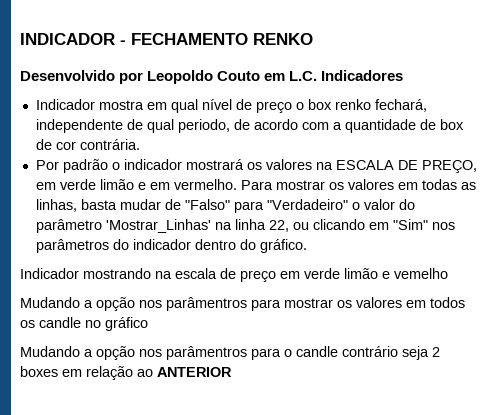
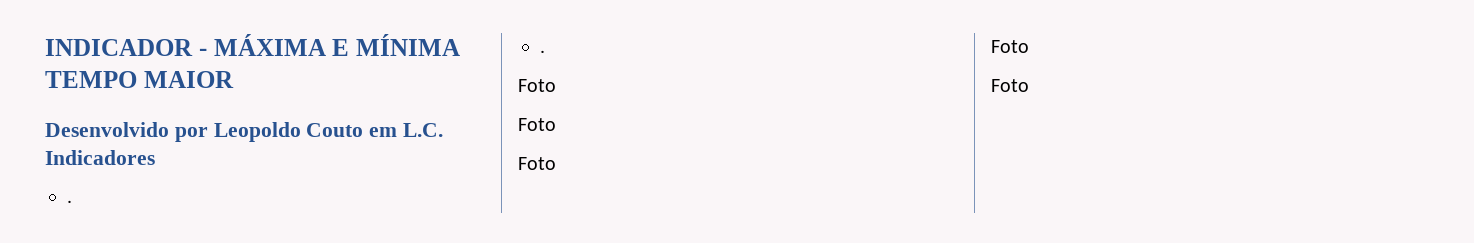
[131,33,313,45] FECHAMENTO RENKO -> [213,34,460,56] [45,71,234,88] MÁXIMA E MÍNIMA TEMPO MAIOR
[35,99,427,113] [35,119,464,133] [35,139,140,150] [35,159,477,173] [35,179,476,190] [35,199,415,213] [35,219,455,233] [35,239,307,253] [20,268,448,282] [20,297,465,311] [20,317,148,331] [20,346,440,360] [20,366,232,380] Indicador mostra em qual nível de preço o box renko fechará, independente de qual periodo, de acordo com a quantidade de box de cor contrária. // Por padrão o indicador mostrará os valores na ESCALA DE PREÇO, em verde limão e em vermelho. Para mostrar os valores em todas as linhas, basta mudar de "Falso" para "Verdadeiro" o valor do parâmetro 'Mostrar_Linhas' na linha 22, ou clicando em "Sim" nos parâmetros do indicador dentro do gráfico. // Indicador mostrando na escala de preço em verde limão e vemelho // Mudando a opção nos parâmentros para mostrar os valores em todos os candle no gráfico // Mudando a opção nos parâmentros para o candle contrário seja 2 boxes em relação ao ANTERIOR -> [67,200,72,203] [540,50,545,53] [518,79,556,92] [518,118,556,131] [518,157,556,170] [991,40,1029,53] [991,79,1029,92] . // . // Foto // Foto // Foto // Foto // Foto

